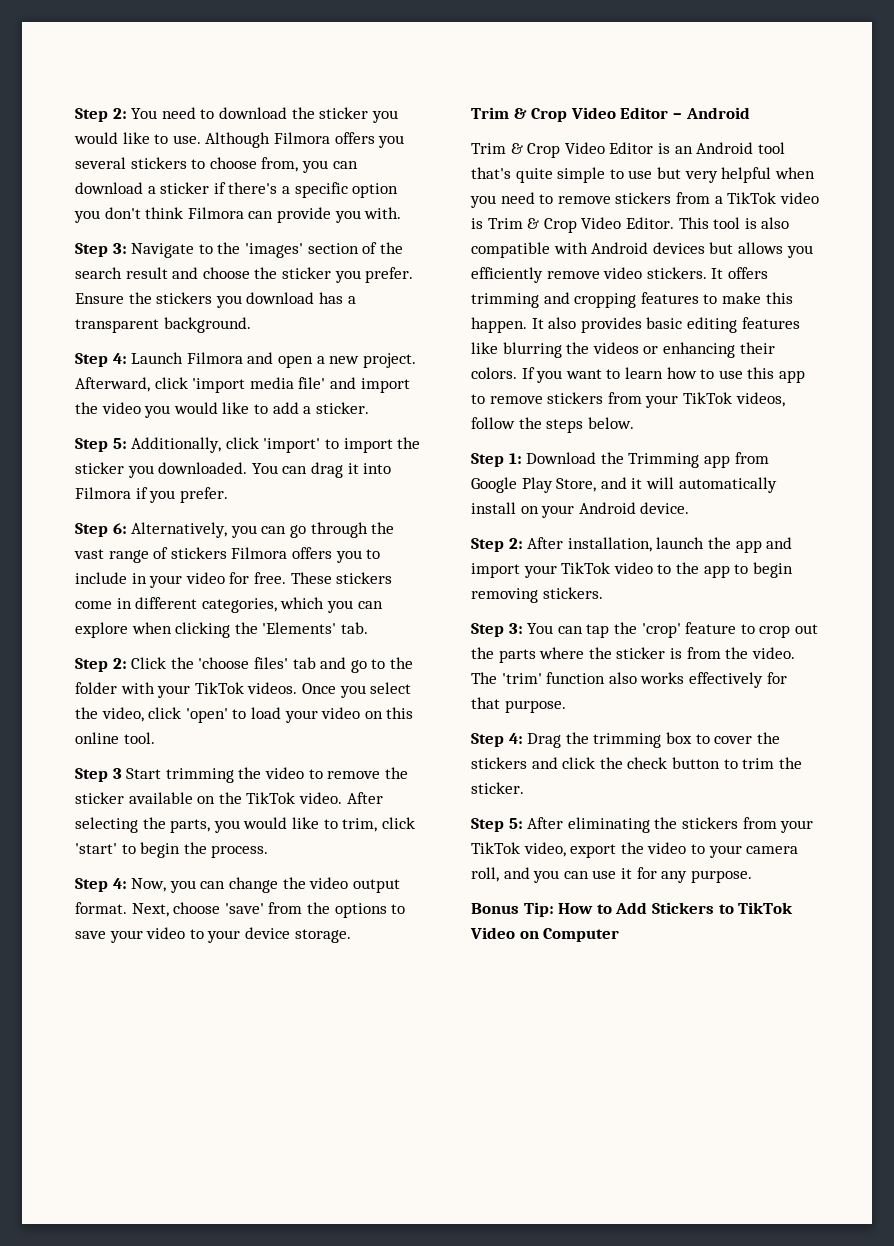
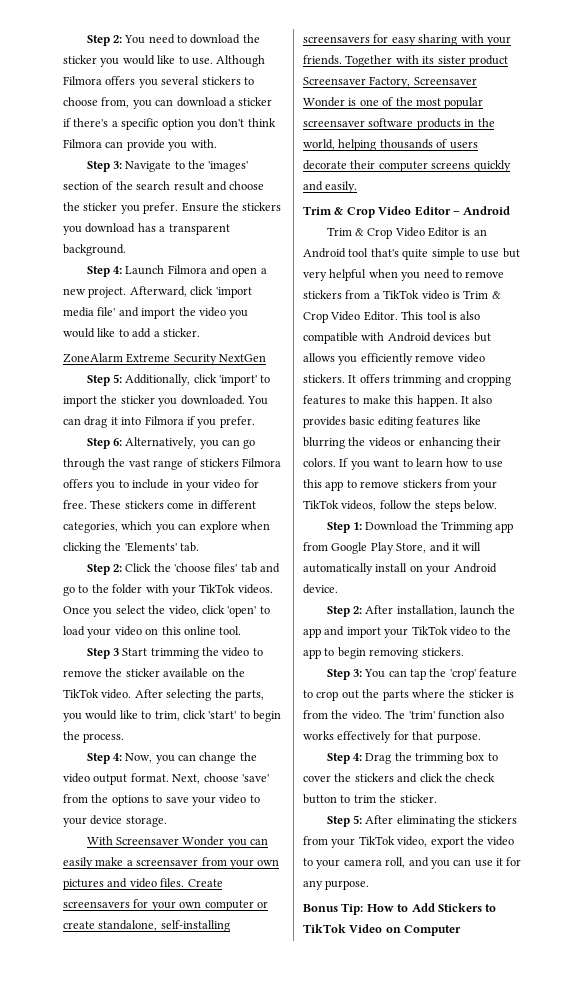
(369, 408) none -> [63,353,267,365] // ZoneAlarm Extreme Security NextGen
(351, 936) none -> [86,836,269,848] [63,857,280,869] [63,878,223,890] [63,899,268,911] [63,920,230,932] [303,34,511,46] [303,55,508,67] [303,76,477,88] [303,97,484,109] [303,118,495,130] [303,139,478,151] [303,160,511,172] [303,181,358,193] // With Screensaver Wonder you can easily make a screensaver from your own pictures and video files. Create screensavers for your own computer or create standalone, self-installing screensavers for easy sharing with your friends. Together with its sister product Screensaver Factory, Screensaver Wonder is one of the most popular screensaver software products in the world, helping thousands of users decorate their computer screens quickly and easily.

